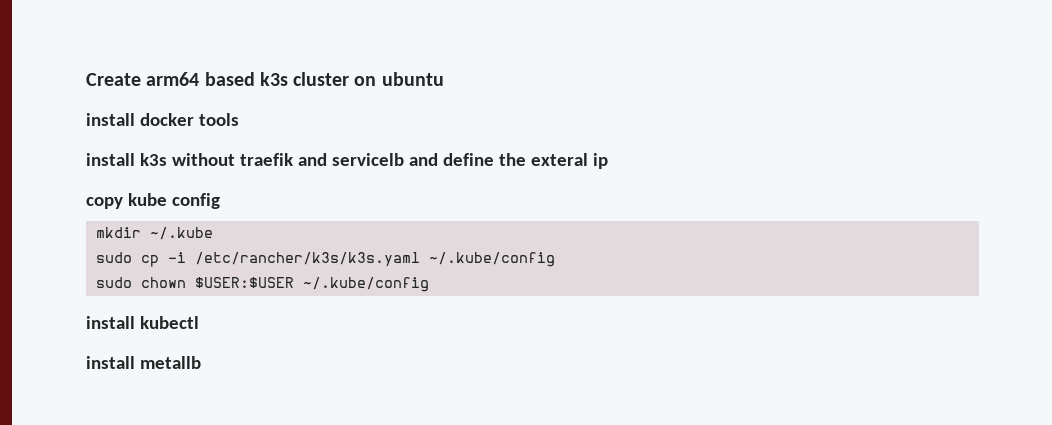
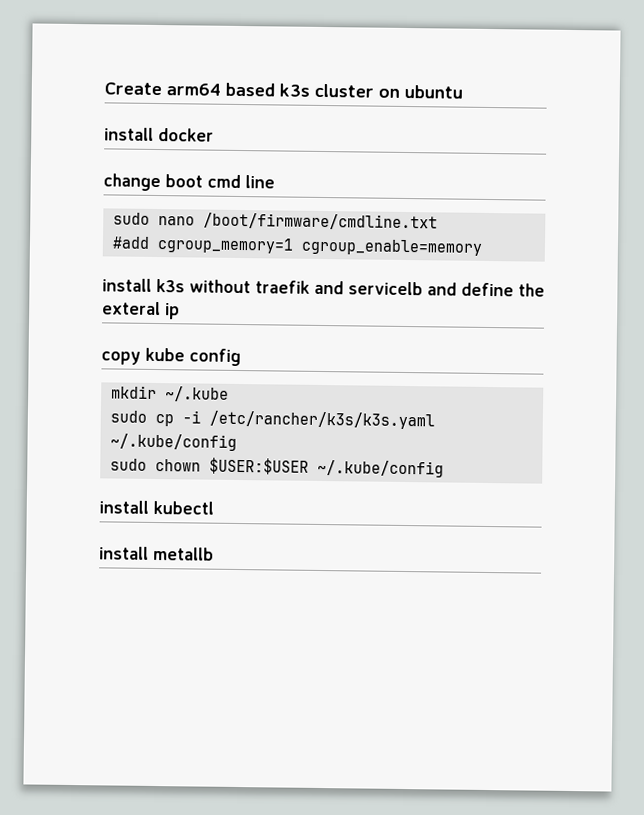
[198,113,239,126] tools -> [103,173,275,192] [112,212,438,231] [111,236,483,256] // change boot cmd line // sudo nano /boot/firmware/cmdline.txt // #add cgroup_memory=1 cgroup_enable=memory

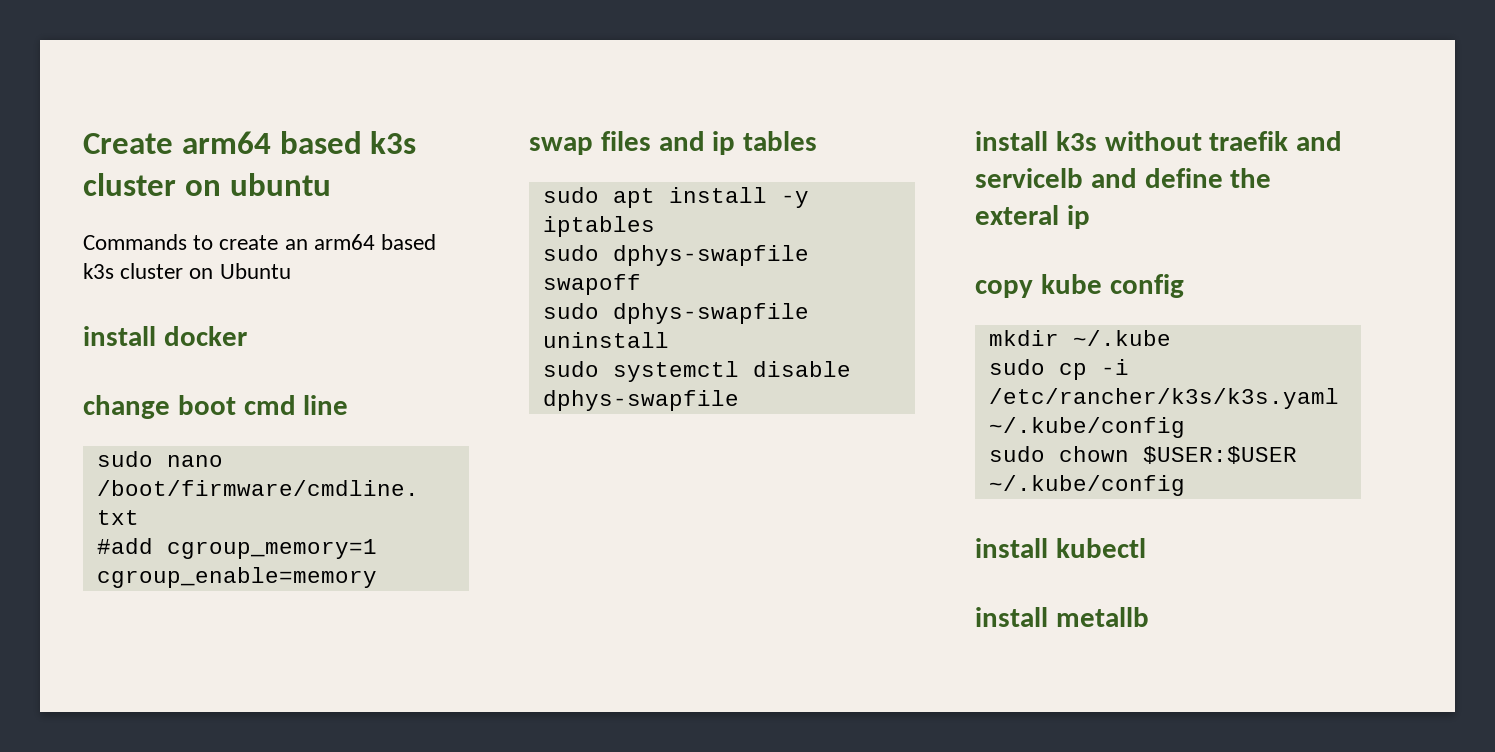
(463, 91) none -> [83,234,437,250] [83,263,291,279] // Commands to create an arm64 based k3s cluster on Ubuntu
(483, 247) none -> [529,131,818,155] [542,187,809,208] [542,216,655,237] [542,245,809,266] [542,274,641,295] [542,303,809,324] [542,332,669,348] [542,361,851,382] [542,390,739,411] // swap files and ip tables // sudo apt install -y iptables // sudo dphys-swapfile swapoff // sudo dphys-swapfile uninstall // sudo systemctl disable dphys-swapfile

